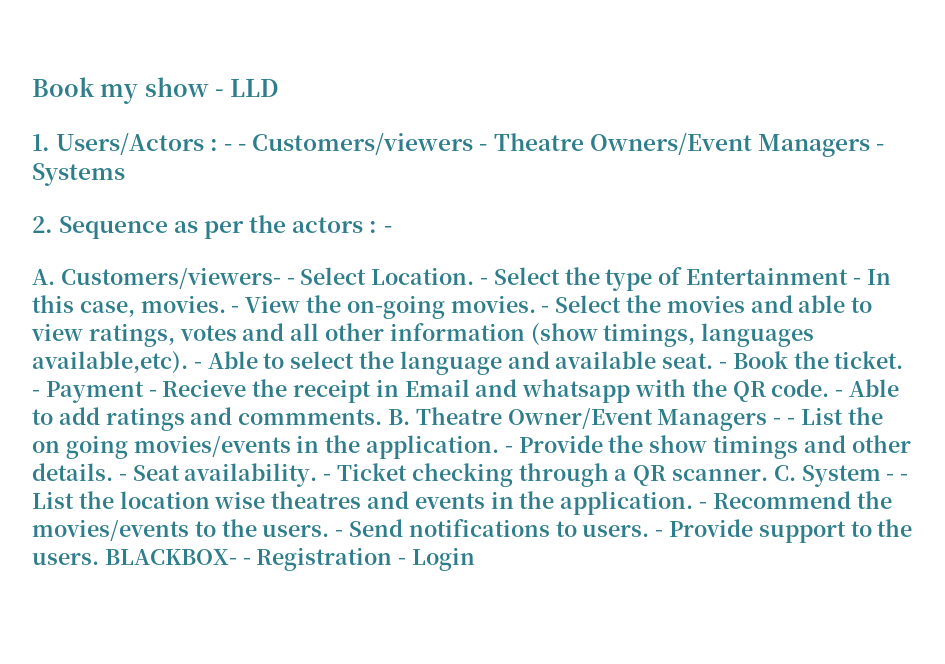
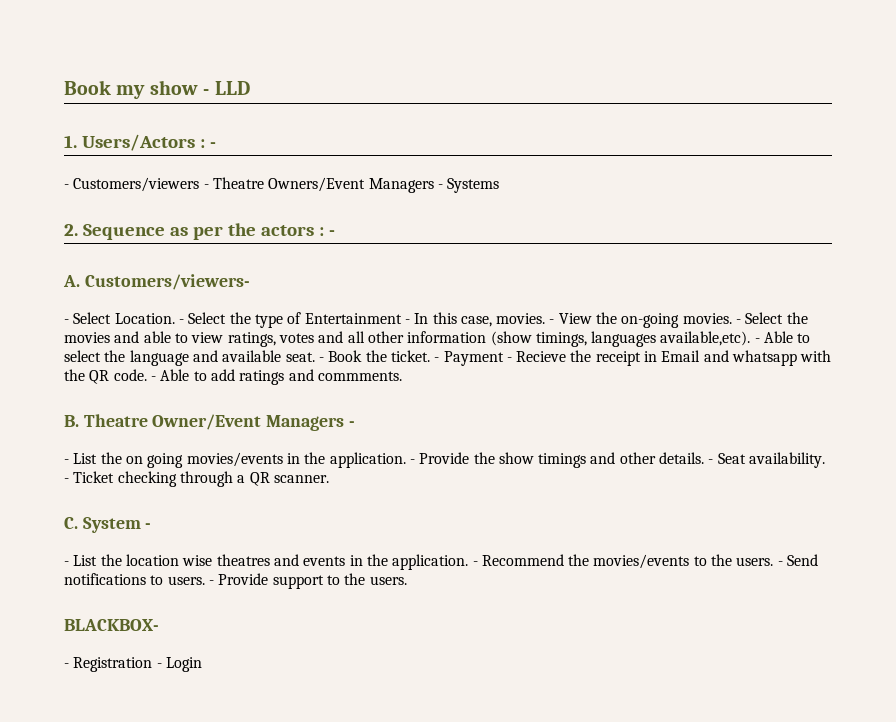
(233, 147) none -> (216, 145) //
(281, 278) none -> (250, 282) //
(383, 417) none -> (402, 376) //
(782, 421) none -> (355, 424) //
(769, 475) none -> (329, 479) //
(895, 477) none -> (152, 526) //
(99, 558) none -> (407, 580) //
(237, 557) none -> (159, 625) //

